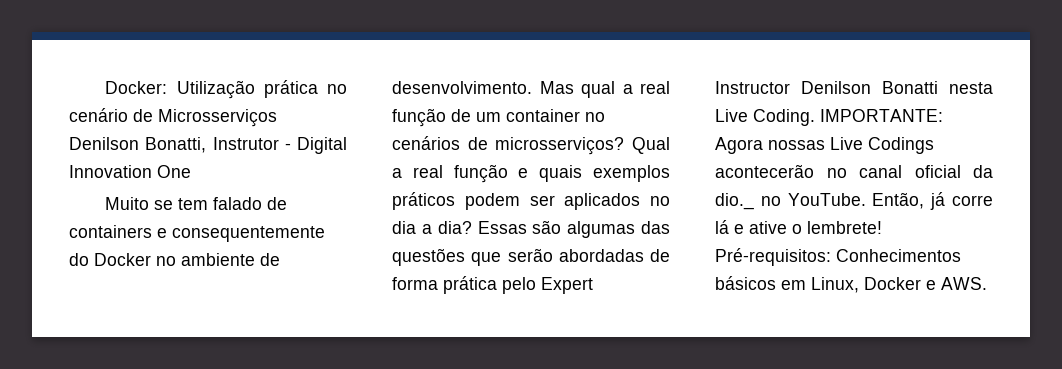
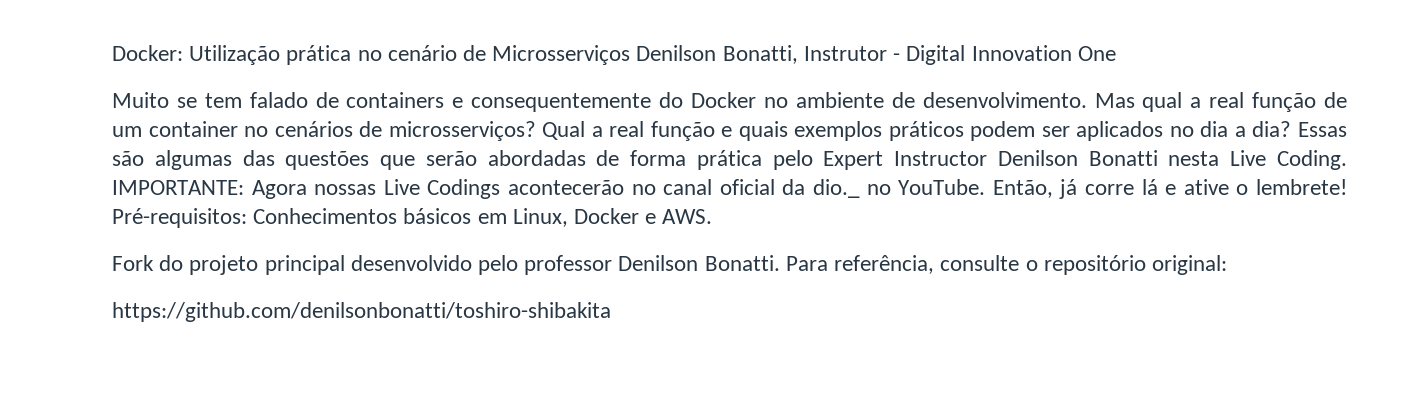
(987, 283) none -> [112,255,1227,275] [112,302,611,322] // Fork do projeto principal desenvolvido pelo professor Denilson Bonatti. Para referência, consulte o repositório original: // https://github.com/denilsonbonatti/toshiro-shibakita

